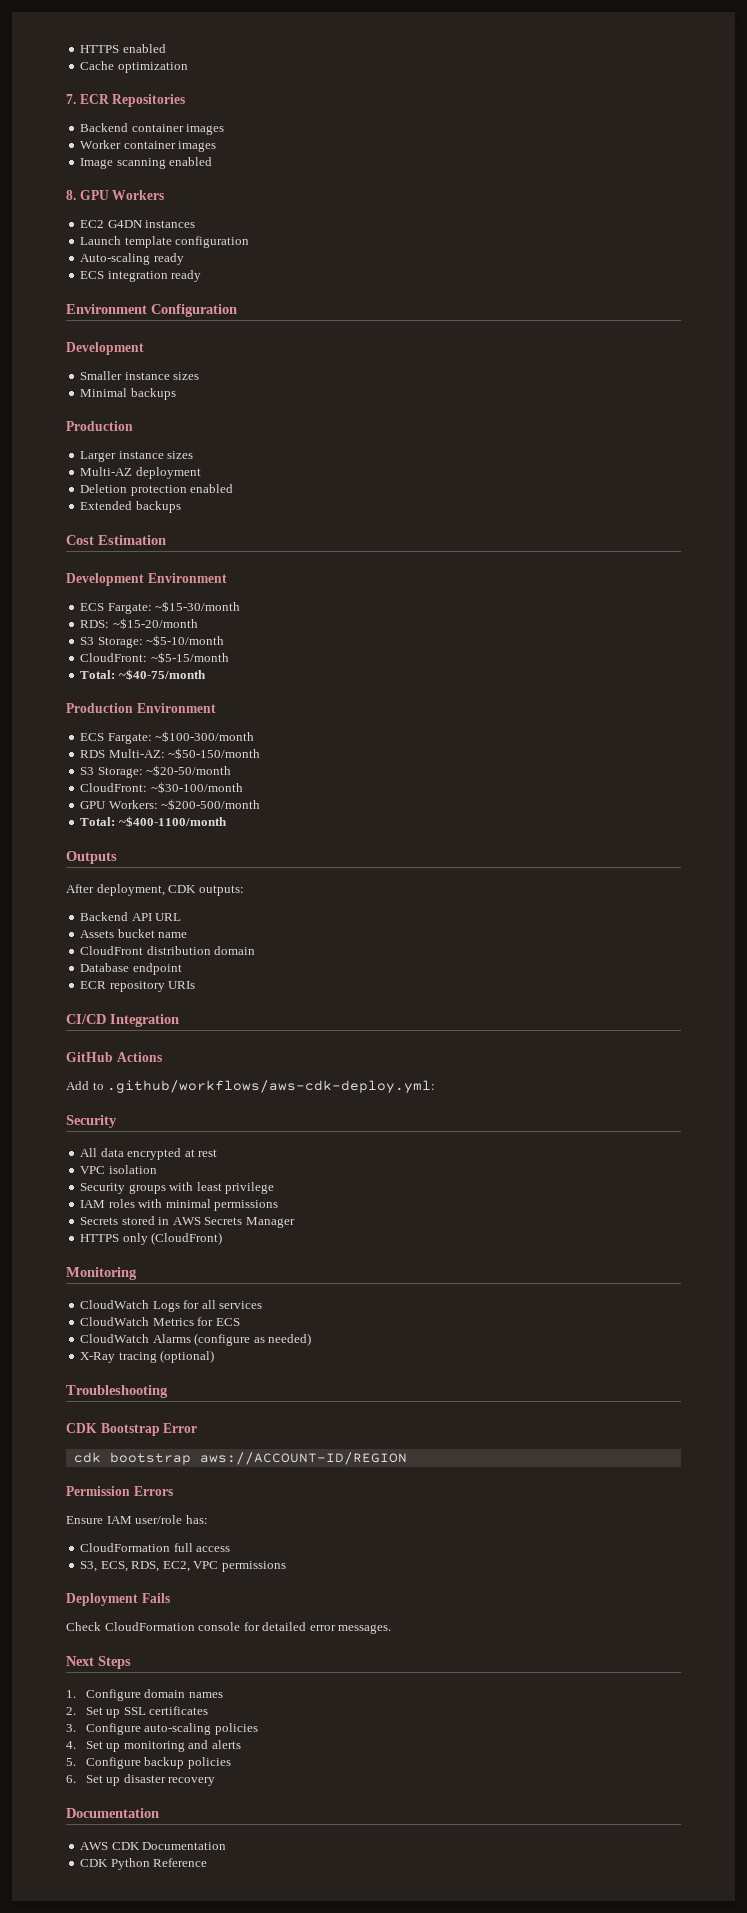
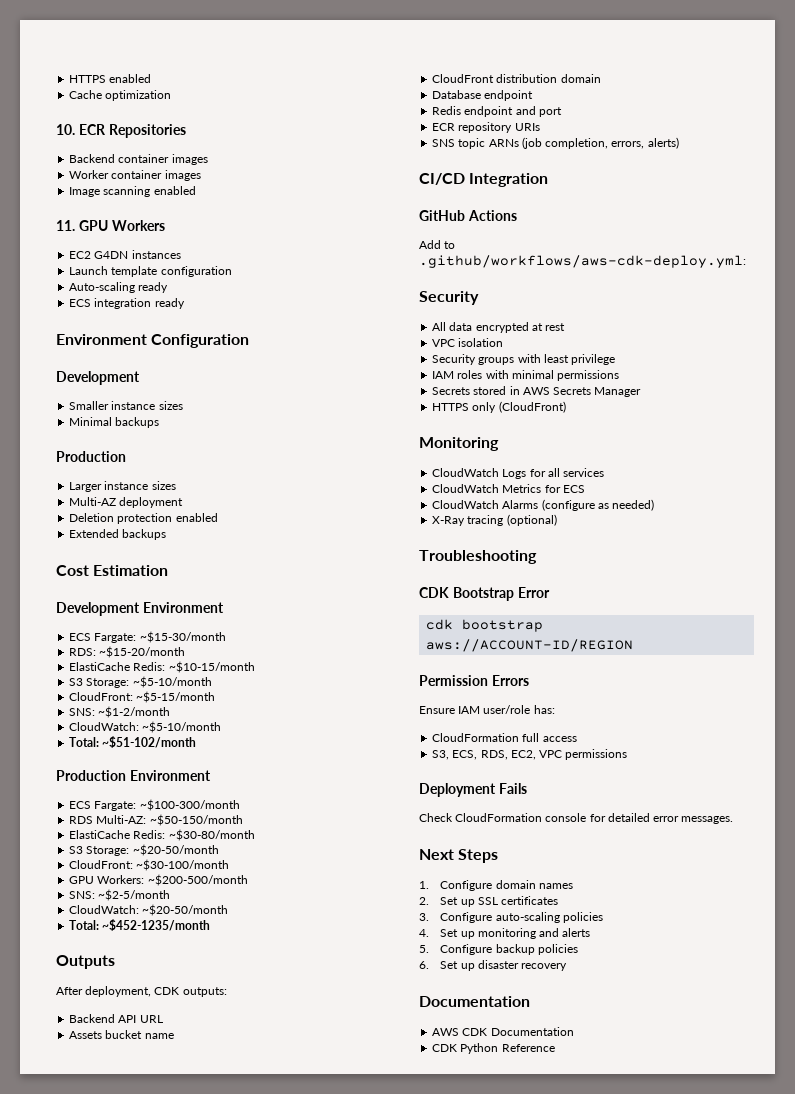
[66,94,76,104] 7. -> [56,124,75,135] 10.
[66,190,76,200] 8. -> [56,220,75,231] 11.
(198, 623) none -> [69,661,255,673] // ElastiCache Redis: ~$10-15/month
[80,669,206,680] // Total: ~$40-75/month -> [69,706,171,718] [69,721,222,733] [69,736,197,748] // SNS: ~$1-2/month // CloudWatch: ~$5-10/month // Total: ~$51-102/month
(261, 753) none -> [69,829,255,841] // ElastiCache Redis: ~$30-80/month
[80,816,227,827] // Total: ~$400-1100/month -> [69,889,171,901] [69,904,229,916] [69,919,211,931] // SNS: ~$2-5/month // CloudWatch: ~$20-50/month // Total: ~$452-1235/month
(182, 969) none -> [432,106,562,117] // Redis endpoint and port
(196, 985) none -> [432,137,679,149] // SNS topic ARNs (job completion, errors, alerts)

